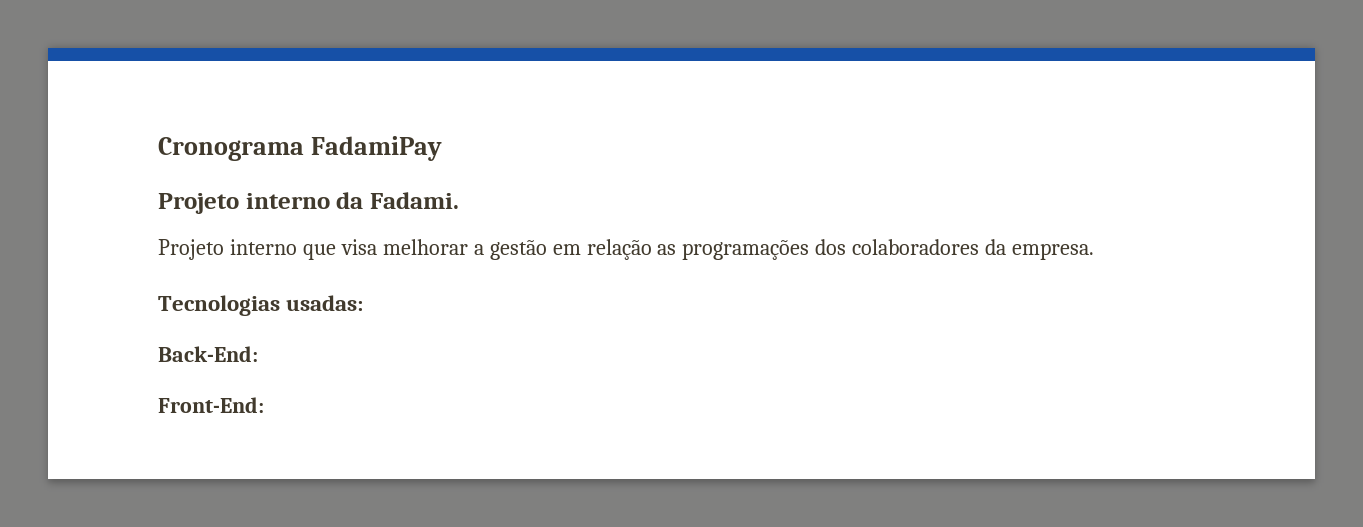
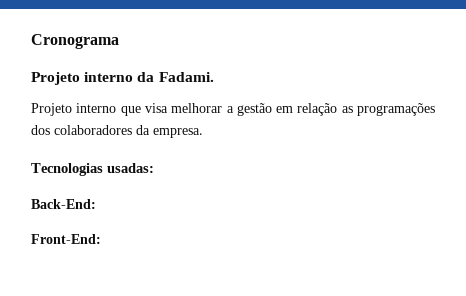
[310,136,442,161] FadamiPay -> (119, 41) none

